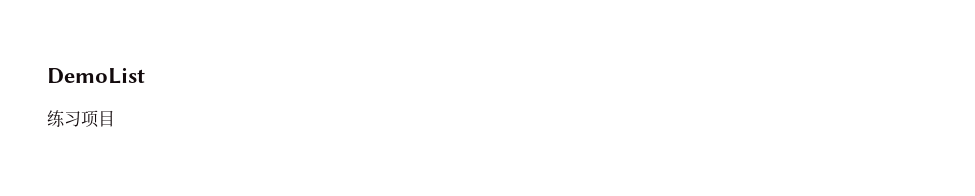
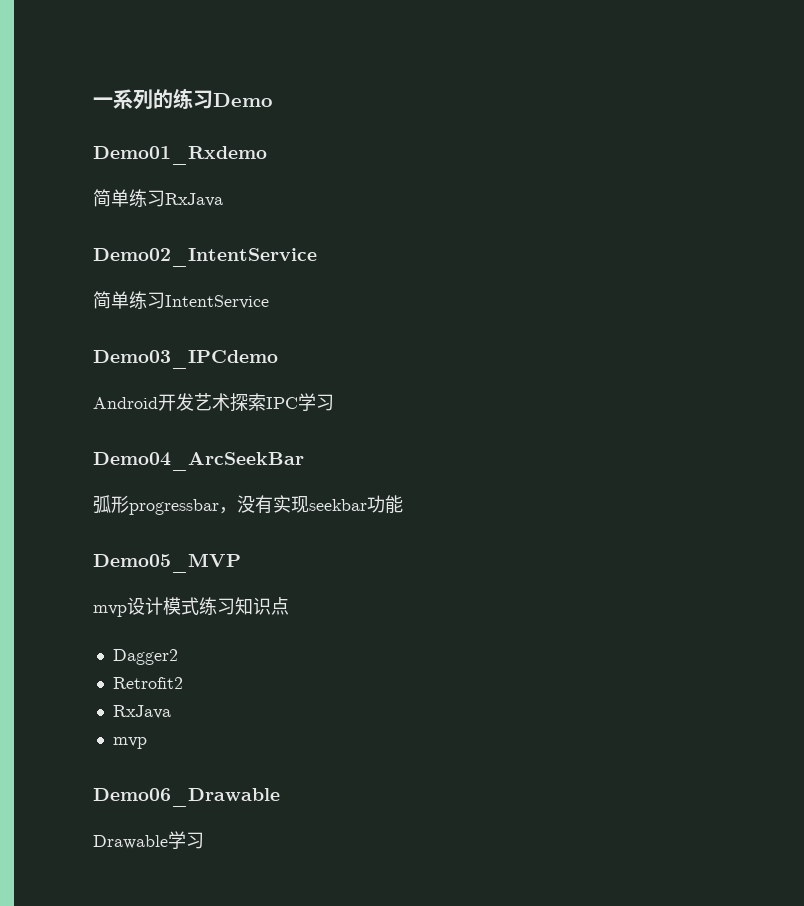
[47,67,145,84] [47,110,115,128] DemoList // 练习项目 -> [93,88,273,110] [93,146,267,165] [93,189,223,207] [93,248,317,267] [93,291,269,309] [93,350,278,369] [93,393,334,412] [93,452,304,471] [93,495,403,515] [93,553,241,573] [93,597,289,617] [112,649,178,665] [112,677,183,689] [112,705,171,719] [112,737,147,749] [93,788,280,807] [93,831,204,849] 一系列的练习Demo // Demo01_Rxdemo // 简单练习RxJava // Demo02_IntentService // 简单练习IntentService // Demo03_IPCdemo // Android开发艺术探索IPC学习 // Demo04_ArcSeekBar // 弧形progressbar，没有实现seekbar功能 // Demo05_MVP // mvp设计模式练习知识点 // Dagger2 // Retrofit2 // RxJava // mvp // Demo06_Drawable // Drawable学习

